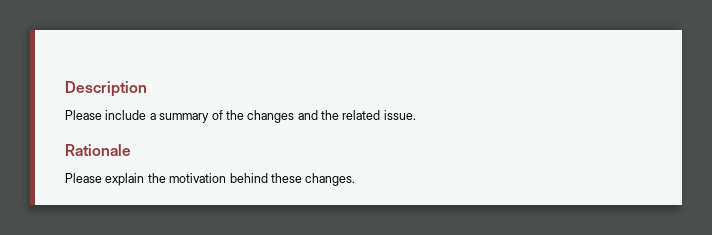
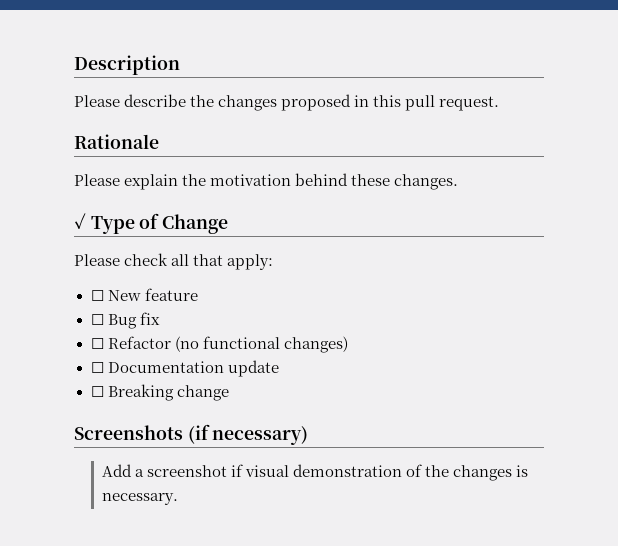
[105,110,416,123] include a summary of the changes and the related issue. -> [124,94,500,111] describe the changes proposed in this pull request.
(356, 179) none -> [74,213,229,234] [74,253,274,270] [90,288,198,301] [90,312,160,329] [90,336,348,353] [90,360,279,377] [90,384,229,401] [74,424,309,445] [101,464,529,481] [101,493,178,505] // ✓ Type of Change // Please check all that apply: // ☐ New feature // ☐ Bug fix // ☐ Refactor (no functional changes) // ☐ Documentation update // ☐ Breaking change // Screenshots (if necessary) // Add a screenshot if visual demonstration of the changes is necessary.

